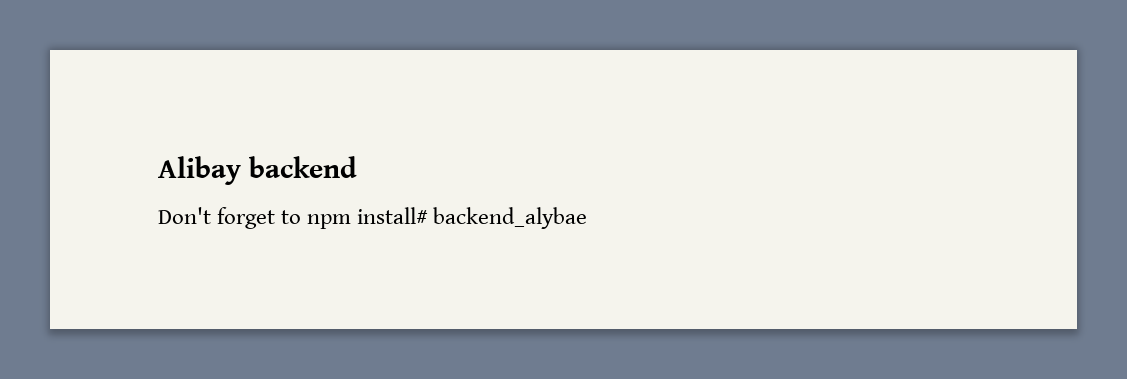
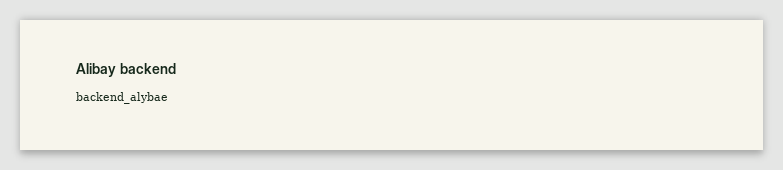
[158,207,429,229] Don't forget to npm install# -> (176, 68) none

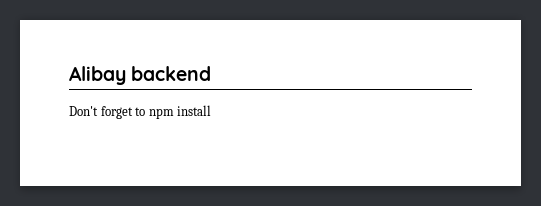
[76,92,168,104] backend_alybae -> [69,105,212,119] Don't forget to npm install

